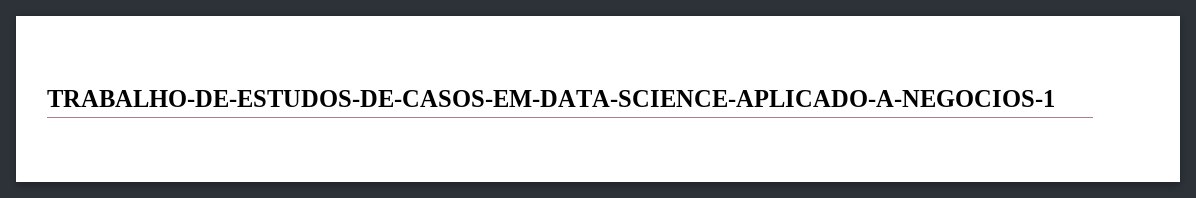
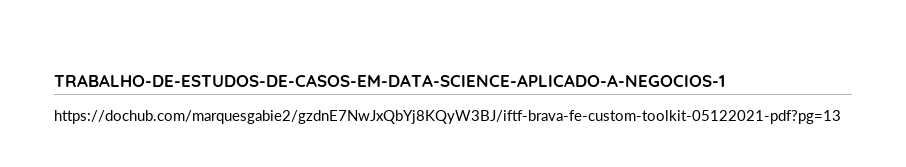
(1055, 98) none -> [54,110,841,124] // https://dochub.com/marquesgabie2/gzdnE7NwJxQbYj8KQyW3BJ/iftf-brava-fe-custom-toolkit-05122021-pdf?pg=13

